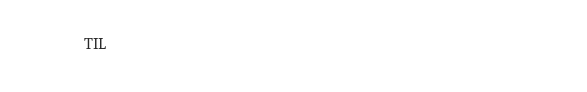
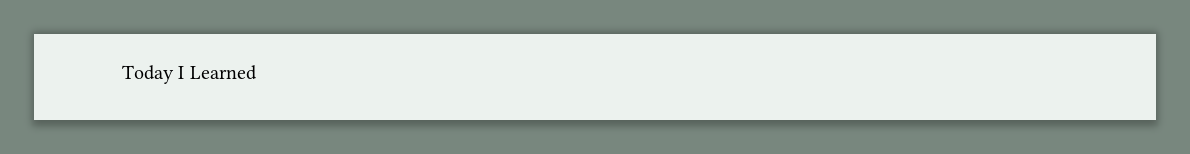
[84,38,106,49] TIL -> [122,65,257,84] Today I Learned

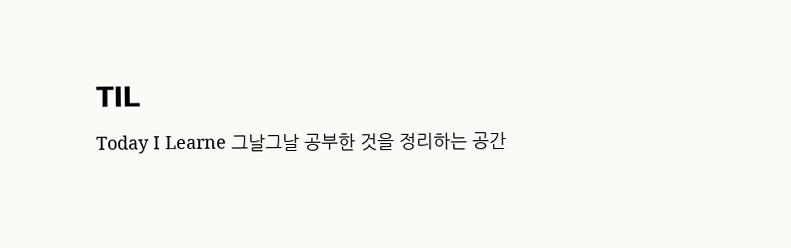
(122, 74) none -> [95,85,141,107] TIL //
[189,65,257,80] Learned -> [165,131,507,152] Learne 그날그날 공부한 것을 정리하는 공간

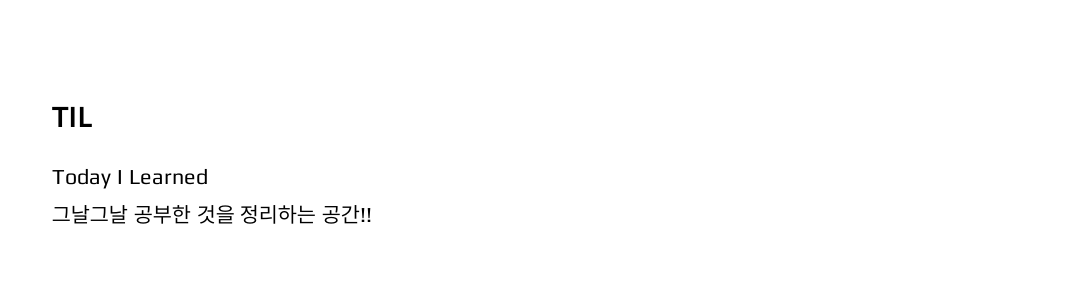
[165,135,227,150] Learne -> [128,168,208,185] Learned //
[472,131,507,150] 공간 -> [322,205,373,224] 공간!!

